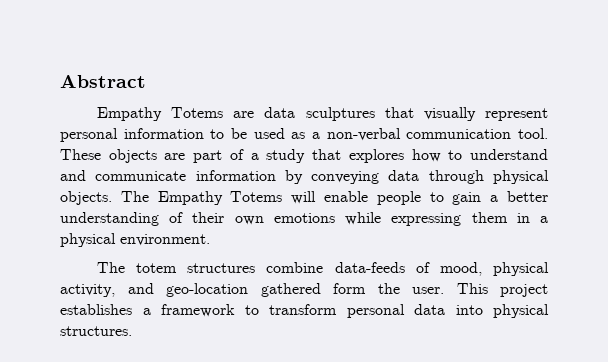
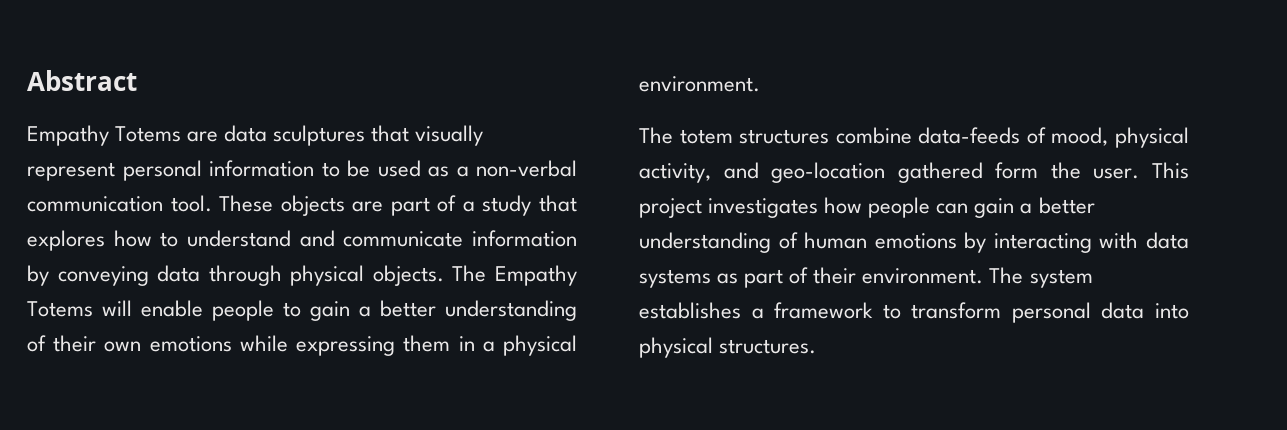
(548, 290) none -> [708,197,1095,218] [639,232,1189,253] [639,267,1093,288] investigates how people can gain a better understanding of human emotions by interacting with data systems as part of their environment. The system

